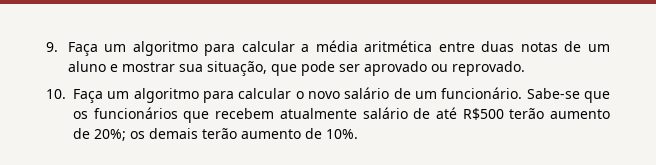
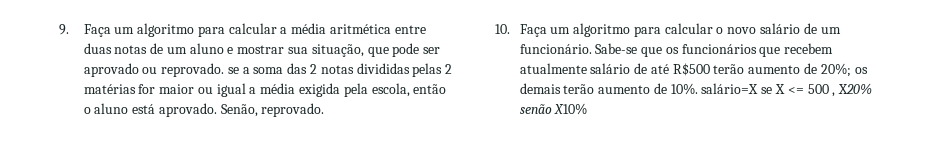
(525, 68) none -> [227,63,453,77] [83,83,447,97] [83,103,325,117] se a soma das 2 notas divididas pelas 2 matérias for maior ou igual a média exigida pela escola, então o aluno está aprovado. Senão, reprovado.
(358, 134) none -> [701,83,873,97] [519,103,588,115] salário=X se X <= 500 , X20% senão X10%

